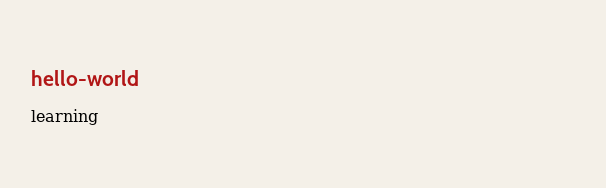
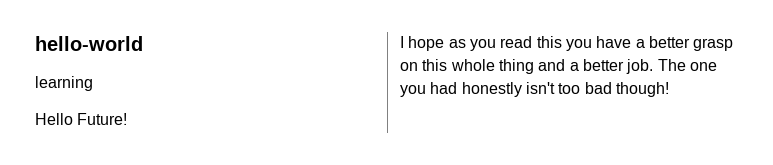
(98, 117) none -> [35,113,128,125] [400,36,734,51] [400,59,717,74] [400,82,669,97] // Hello Future! // I hope as you read this you have a better grasp on this whole thing and a better job. The one you had honestly isn't too bad though!

